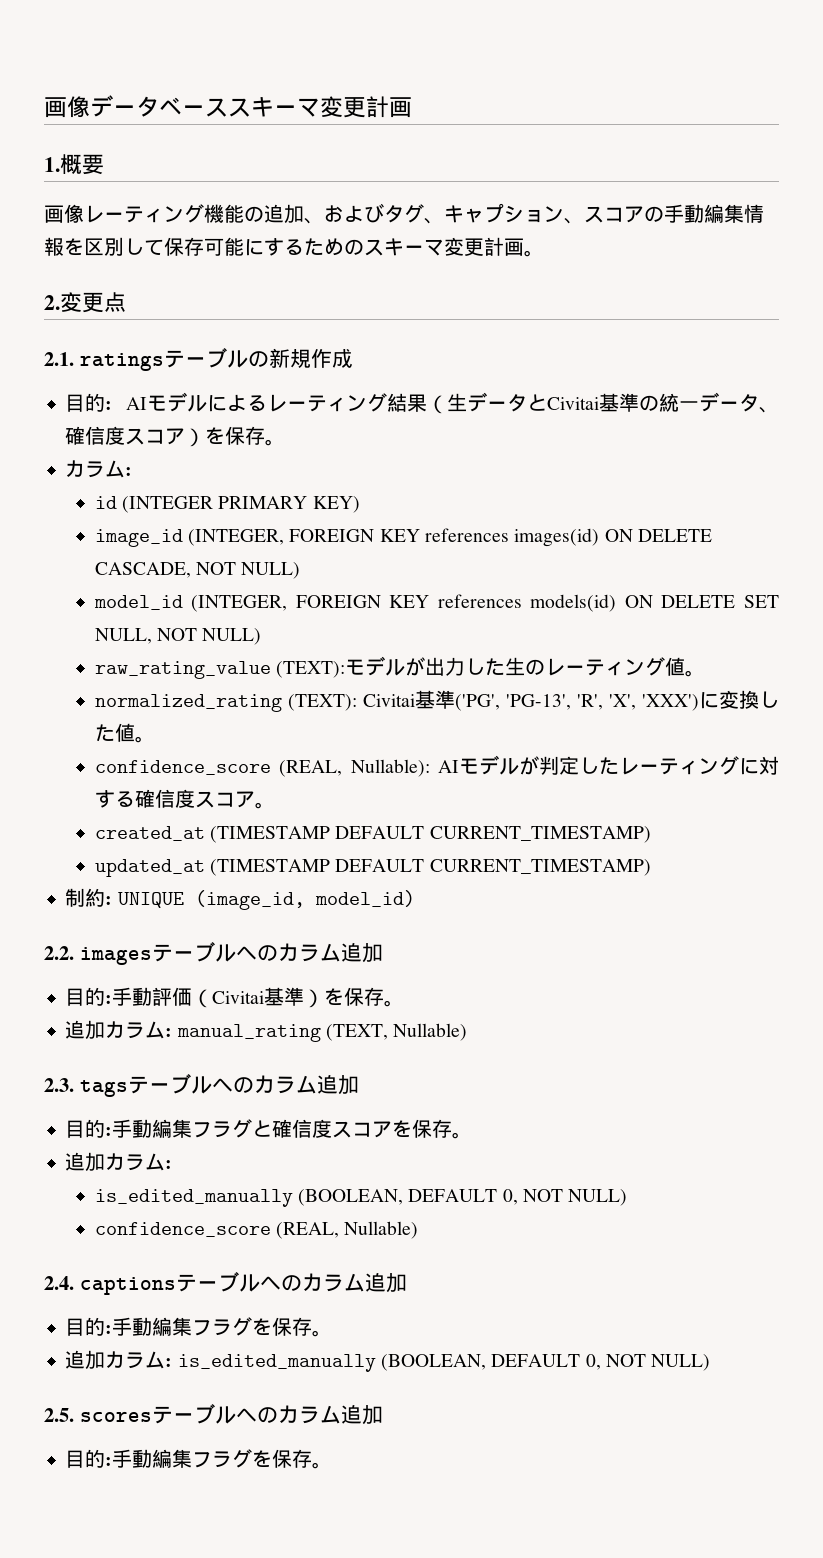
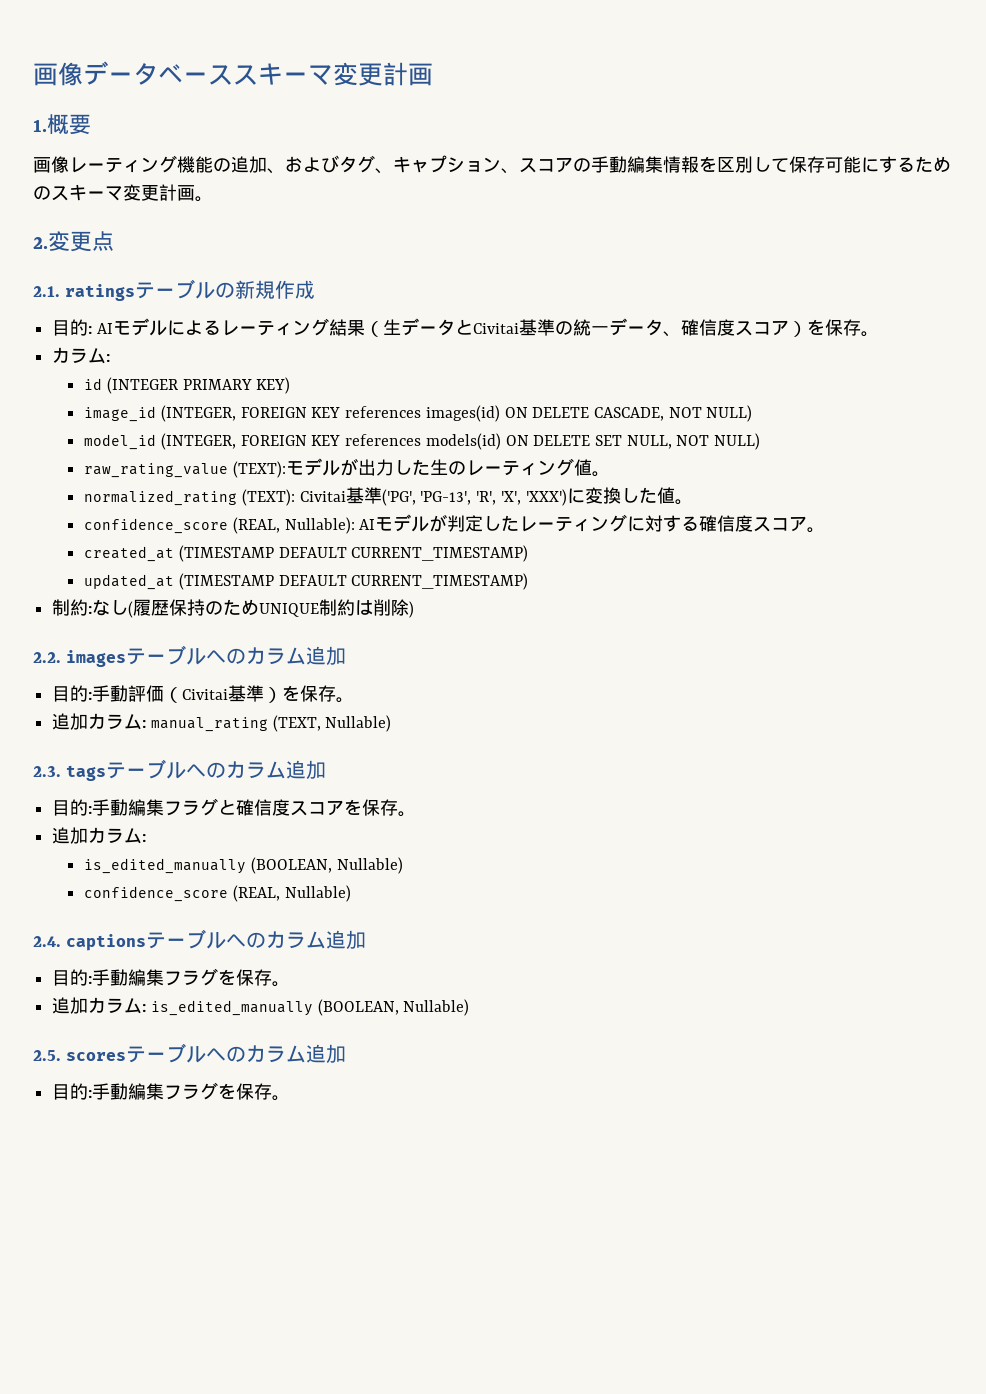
[117,890,415,910] UNIQUE (image_id, model_id) -> [92,599,415,618] なし(履歴保持のためUNIQUE制約は削除)
[408,1189,628,1206] DEFAULT 0, NOT NULL) -> [336,857,403,874] Nullable)
[491,1354,711,1371] DEFAULT 0, NOT NULL) -> [403,999,470,1016] Nullable)

